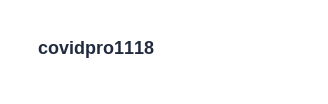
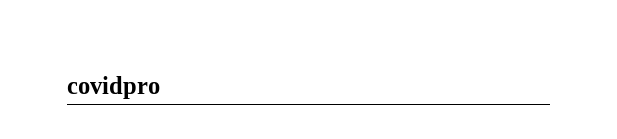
[38,41,154,58] covidpro1118 -> [67,76,160,99] covidpro

